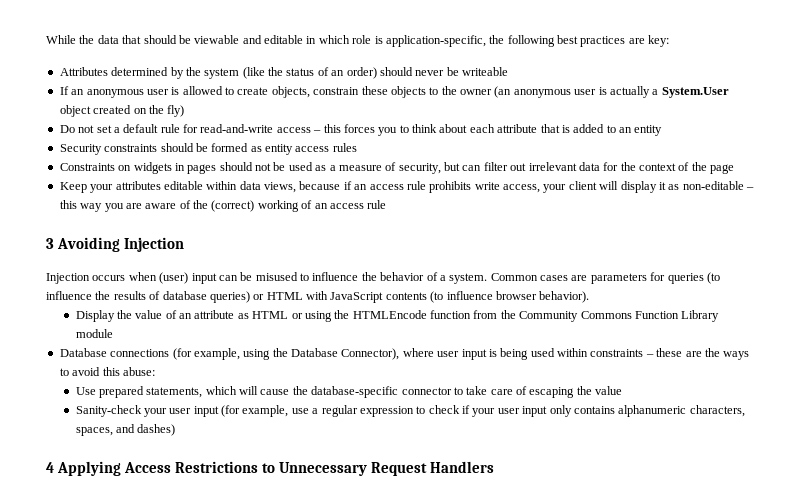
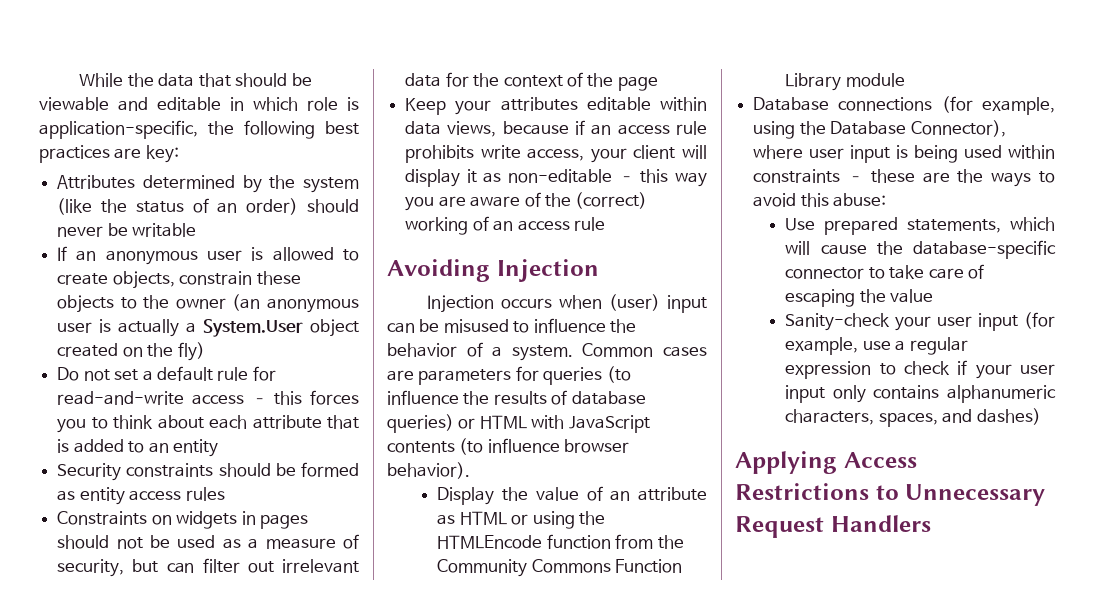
[462,67,508,76] writeable -> [132,223,197,237] writable
[46,238,54,249] 3 -> (605, 224) none
[46,462,54,473] 4 -> (1041, 416) none

